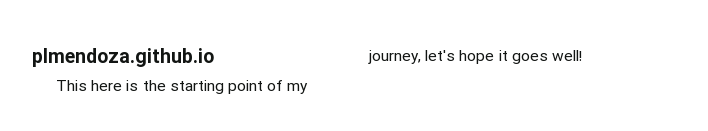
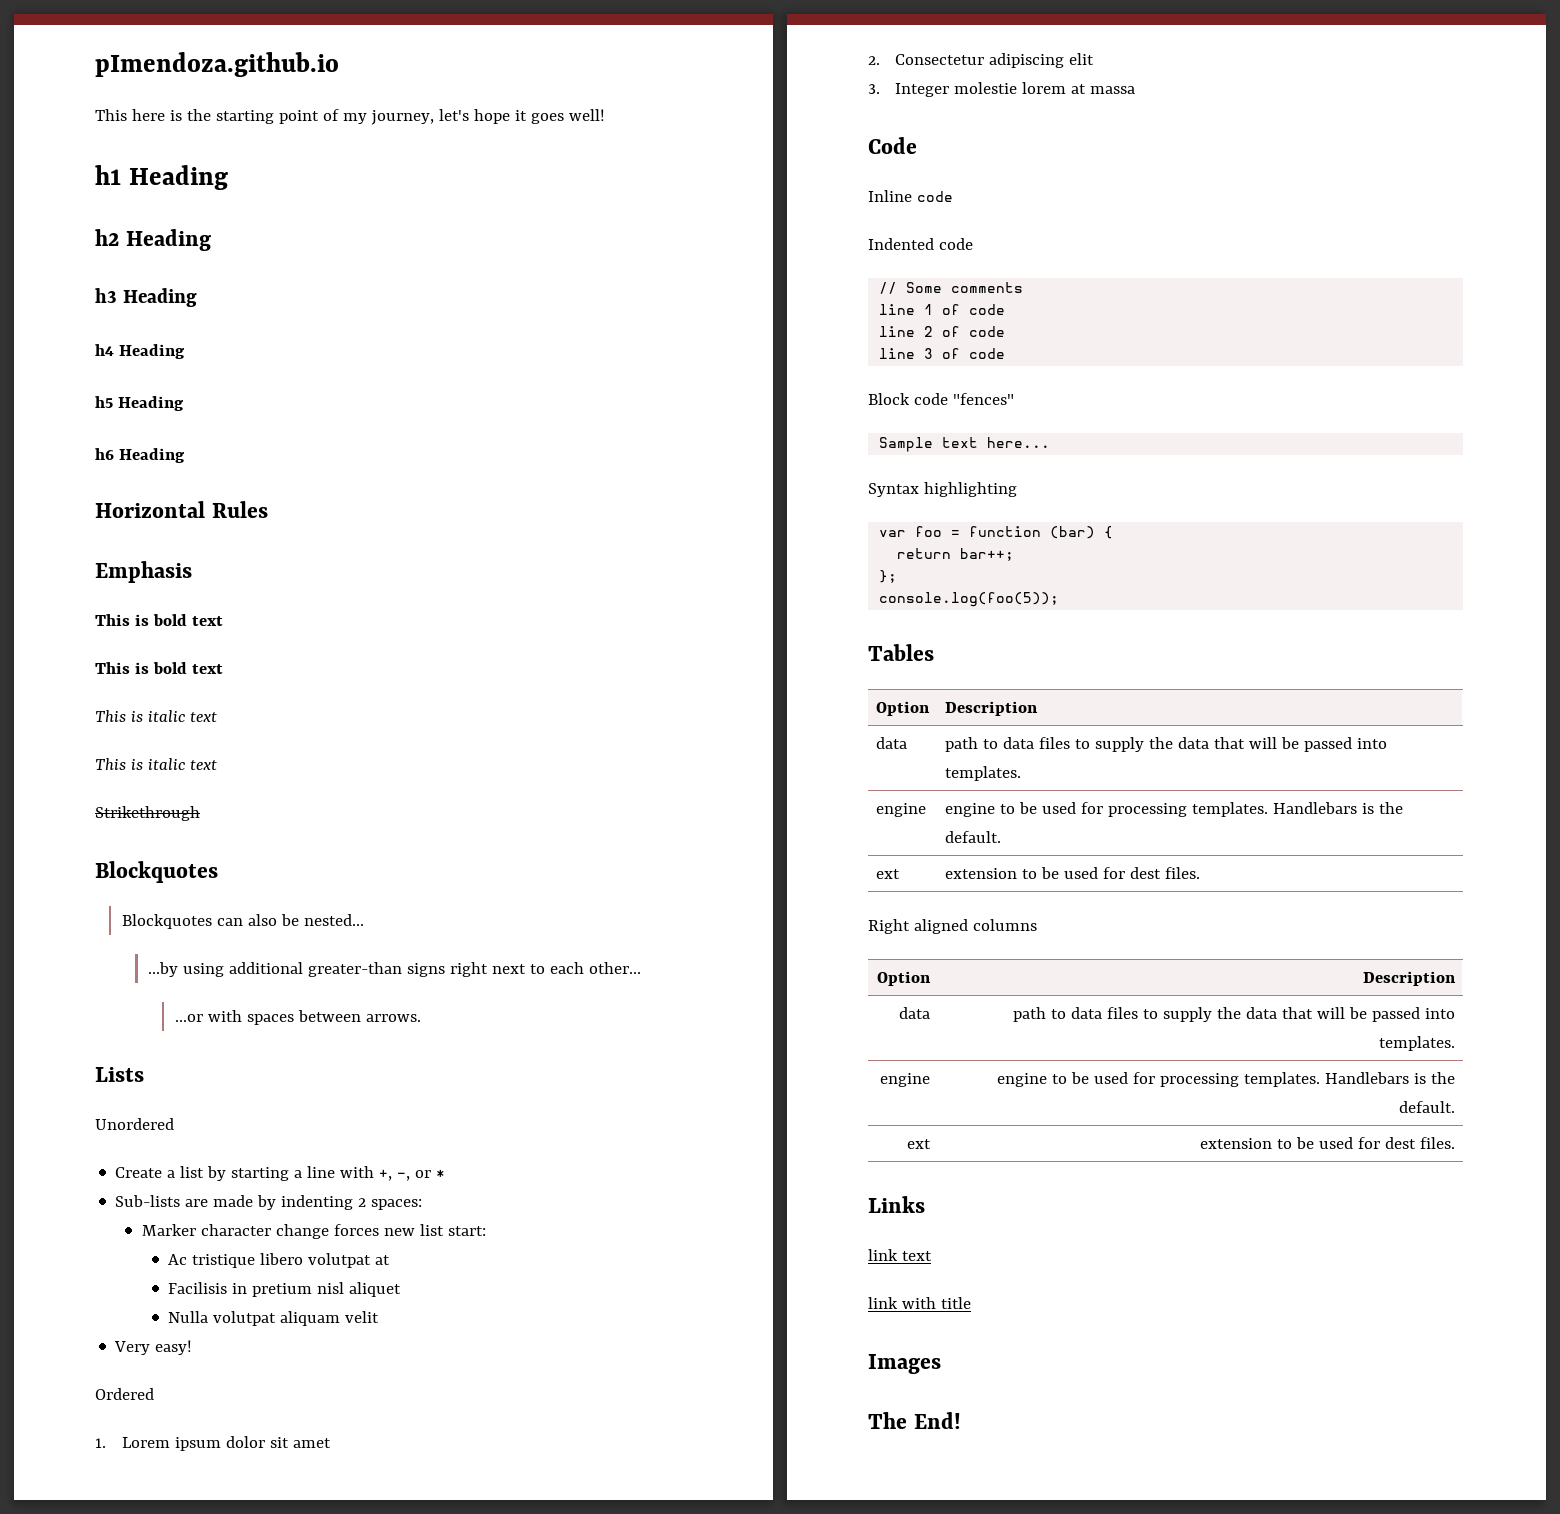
(582, 55) none -> [95,165,228,190] [95,229,211,251] [95,288,197,307] [95,344,185,359] [95,396,184,411] [95,448,185,463] [95,501,268,518] [95,561,192,583] [95,614,223,626] [95,662,223,674] [95,710,217,722] [95,758,217,770] [95,806,200,821] [95,861,218,883] [121,914,364,929] [148,962,642,977] [174,1010,421,1025] [95,1067,144,1082] [95,1118,174,1130] [115,1166,446,1181] [115,1195,423,1210] [141,1224,486,1239] [168,1253,391,1268] [168,1282,402,1297] [168,1311,380,1326] [114,1340,193,1355] [95,1388,154,1400] [95,1436,331,1451] [868,53,1094,68] [868,82,1135,97] [868,137,917,154] [868,190,953,202] [868,238,973,250] [879,282,1024,294] [879,304,1006,315] [879,326,1006,337] [879,348,1006,359] [868,393,1014,405] [879,437,1051,452] [868,482,1017,497] [879,526,1114,539] [897,548,1015,561] [879,570,898,583] [879,592,1060,607] [868,644,934,661] [875,701,930,716] [944,701,1038,716] [875,737,907,749] [944,737,1387,752] [944,766,1021,781] [875,803,926,817] [944,802,1403,817] [944,831,1001,843] [875,869,900,879] [944,867,1200,879] [868,919,1037,934] [877,971,932,986] [1363,971,1457,986] [899,1007,931,1019] [1013,1007,1456,1022] [1379,1036,1456,1051] [880,1073,931,1087] [997,1072,1456,1087] [1399,1101,1456,1113] [907,1139,932,1149] [1200,1137,1456,1149] [868,1196,925,1213] [868,1249,932,1261] [868,1297,971,1309] [868,1354,941,1374] [868,1412,961,1429] // h1 Heading // h2 Heading // h3 Heading // h4 Heading // h5 Heading // h6 Heading // Horizontal Rules // Emphasis // This is bold text // This is bold text // This is italic text // This is italic text // Strikethrough // Blockquotes // Blockquotes can also be nested... // ...by using additional greater-than signs right next to each other... // ...or with spaces between arrows. // Lists // Unordered // Create a list by starting a line with +, -, or * // Sub-lists are made by indenting 2 spaces: // Marker character change forces new list start: // Ac tristique libero volutpat at // Facilisis in pretium nisl aliquet // Nulla volutpat aliquam velit // Very easy! // Ordered // 1. Lorem ipsum dolor sit amet // 2. Consectetur adipiscing elit // 3. Integer molestie lorem at massa // Code // Inline code // Indented code // // Some comments // line 1 of code // line 2 of code // line 3 of code // Block code "fences" // Sample text here... // Syntax highlighting // var foo = function (bar) { // return bar++; // }; // console.log(foo(5)); // Tables // Option | Description // data | path to data files to supply the data that will be passed into templates. // engine | engine to be used for processing templates. Handlebars is the default. // ext | extension to be used for dest files. // Right aligned columns // Option | Description // data | path to data files to supply the data that will be passed into templates. // engine | engine to be used for processing templates. Handlebars is the default. // ext | extension to be used for dest files. // Links // link text // link with title // Images // The End!

